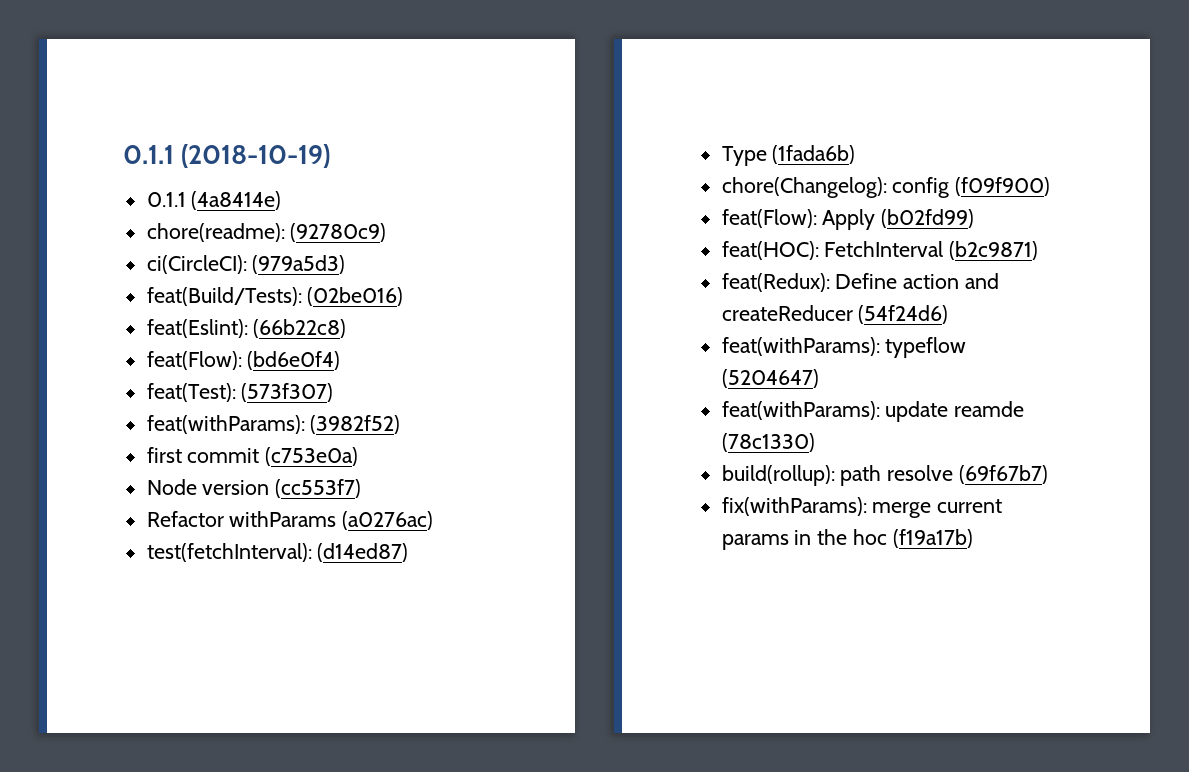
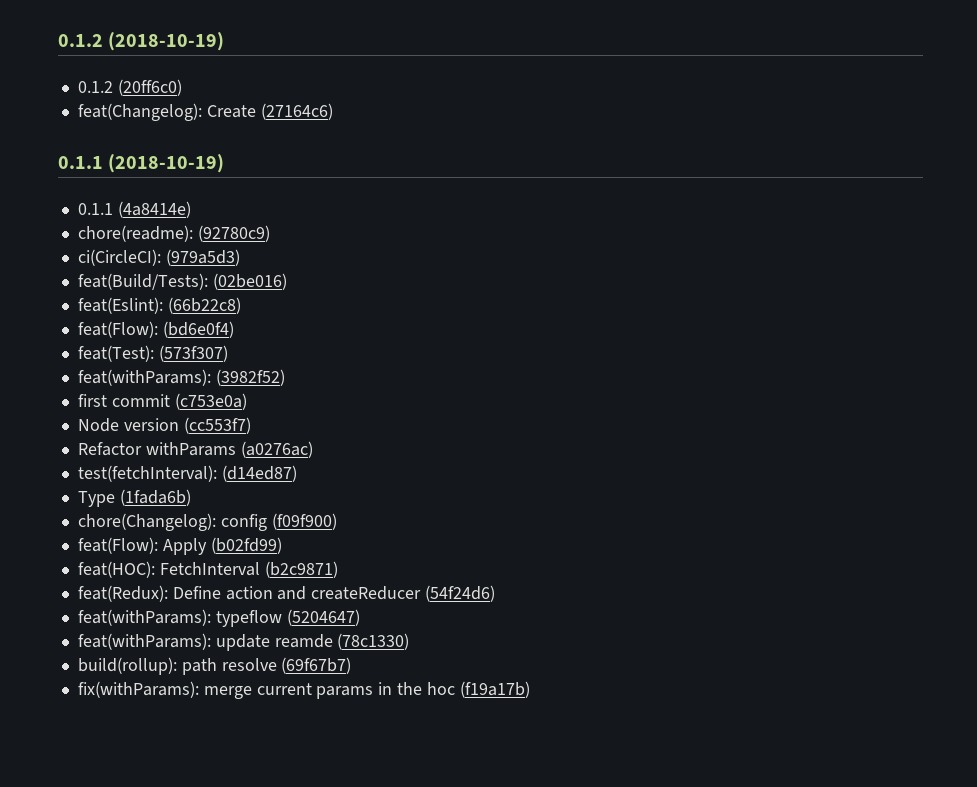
(123, 154) none -> [58,32,225,51] [77,79,182,96] [77,103,333,121] 0.1.2 (2018-10-19) // 0.1.2 (20ff6c0) // feat(Changelog): Create (27164c6) //

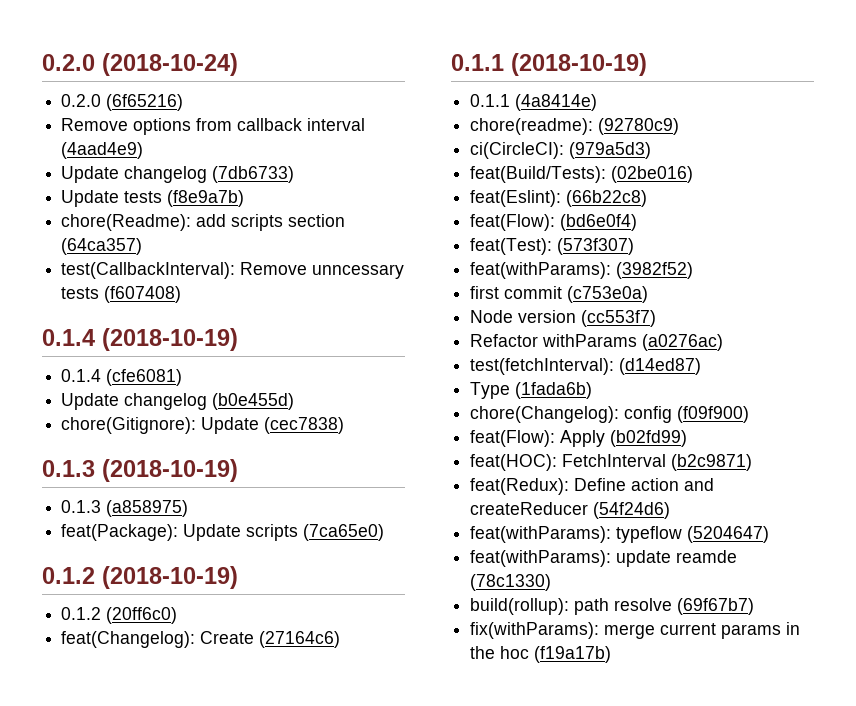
(58, 40) none -> [42,53,238,76] [61,94,184,111] [61,118,366,135] [61,142,144,159] [61,166,295,183] [61,190,245,207] [61,214,346,231] [61,238,143,255] [61,262,405,279] [61,286,182,303] [42,328,238,351] [61,369,183,386] [61,393,295,410] [61,417,345,434] [42,459,238,482] [61,500,189,517] [61,524,385,541] 0.2.0 (2018-10-24) // 0.2.0 (6f65216) // Remove options from callback interval (4aad4e9) // Update changelog (7db6733) // Update tests (f8e9a7b) // chore(Readme): add scripts section (64ca357) // test(CallbackInterval): Remove unncessary tests (f607408) // 0.1.4 (2018-10-19) // 0.1.4 (cfe6081) // Update changelog (b0e455d) // chore(Gitignore): Update (cec7838) // 0.1.3 (2018-10-19) // 0.1.3 (a858975) // feat(Package): Update scripts (7ca65e0) //

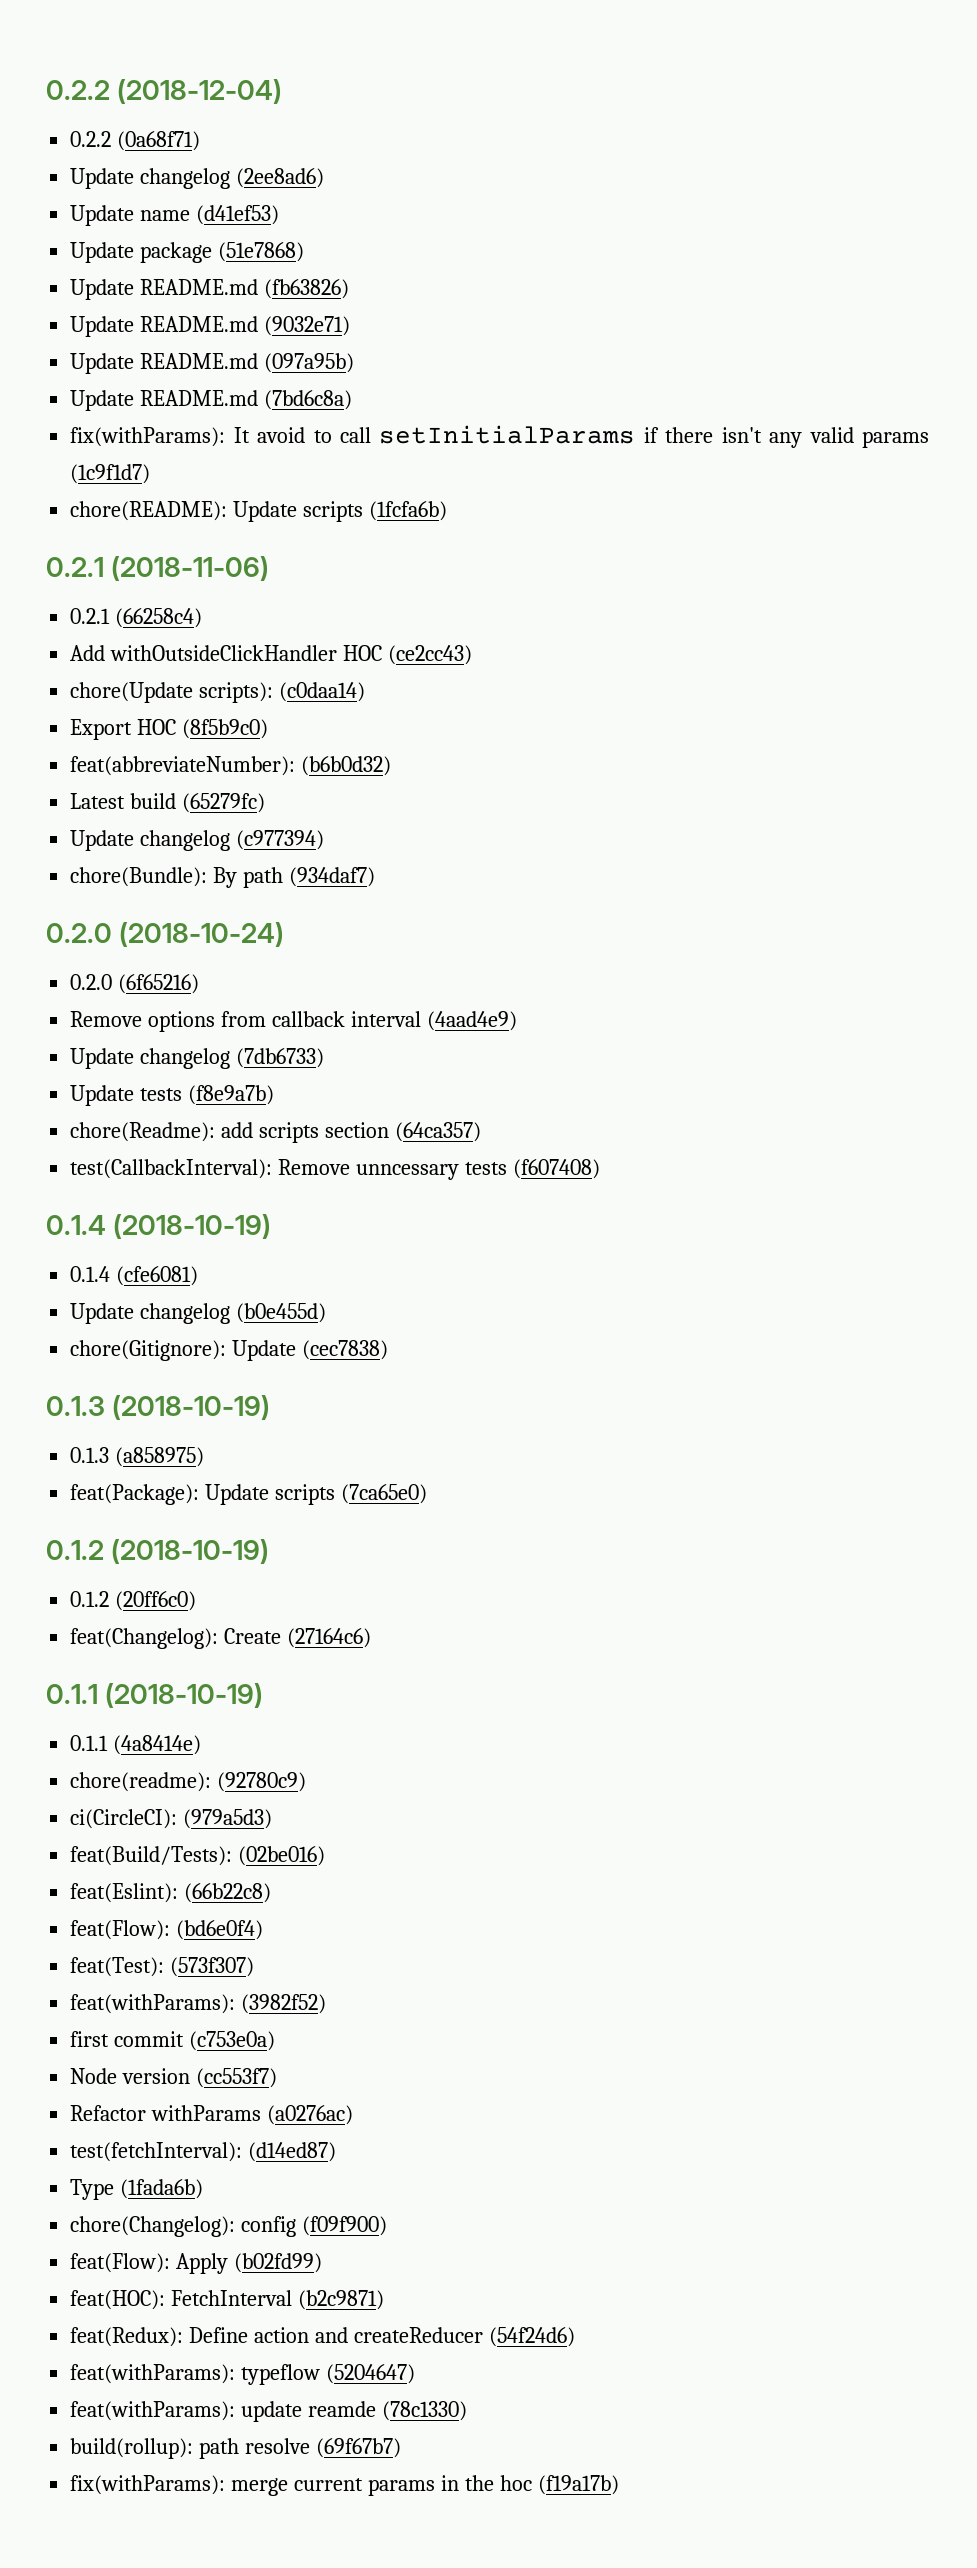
(42, 62) none -> [46,79,283,104] [70,131,201,151] [70,168,325,189] [70,205,280,226] [70,242,305,263] [70,279,350,300] [70,316,351,337] [70,353,355,374] [70,390,353,411] [70,425,929,448] [70,464,151,484] [70,501,448,522] [46,556,270,581] [70,608,203,628] [70,645,473,665] [70,682,366,703] [70,719,269,740] [70,756,392,776] [70,793,266,813] [70,830,325,851] [70,867,376,888] 0.2.2 (2018-12-04) // 0.2.2 (0a68f71) // Update changelog (2ee8ad6) // Update name (d41ef53) // Update package (51e7868) // Update README.md (fb63826) // Update README.md (9032e71) // Update README.md (097a95b) // Update README.md (7bd6c8a) // fix(withParams): It avoid to call setInitialParams if there isn't any valid params (1c9f1d7) // chore(README): Update scripts (1fcfa6b) // 0.2.1 (2018-11-06) // 0.2.1 (66258c4) // Add withOutsideClickHandler HOC (ce2cc43) // chore(Update scripts): (c0daa14) // Export HOC (8f5b9c0) // feat(abbreviateNumber): (b6b0d32) // Latest build (65279fc) // Update changelog (c977394) // chore(Bundle): By path (934daf7) //

